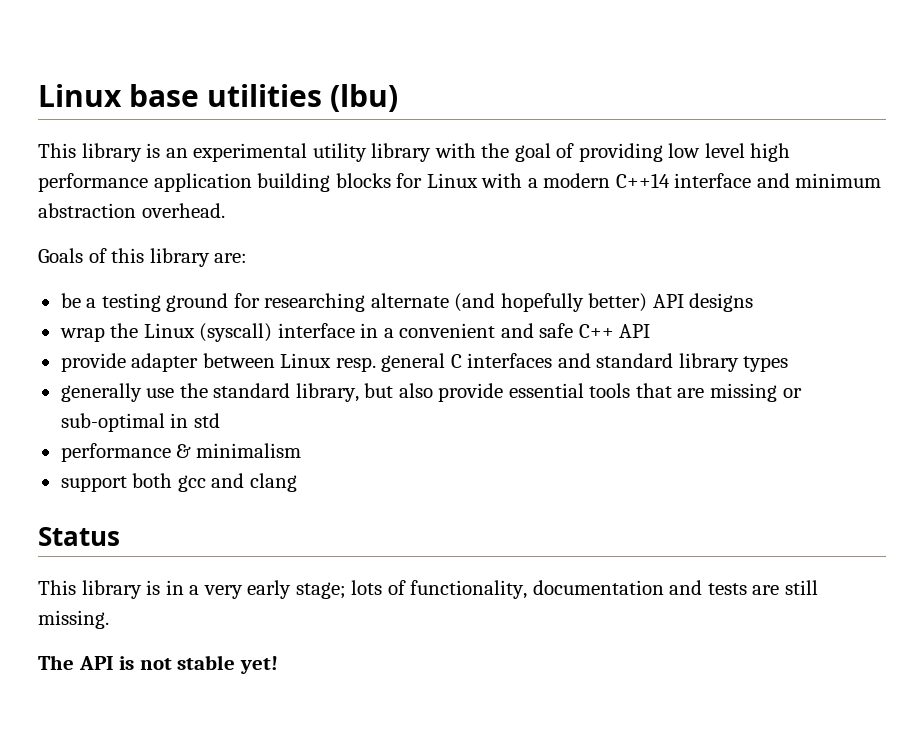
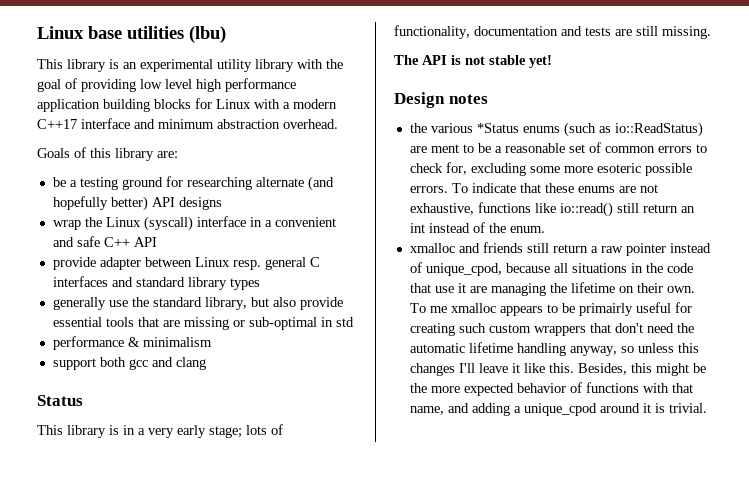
[615,173,670,188] C++14 -> [37,119,77,129] C++17
(278, 665) none -> [394,92,488,108] [409,122,703,137] [409,142,707,153] [409,162,692,176] [409,183,658,193] [409,202,695,217] [409,222,545,233] [409,242,711,256] [409,262,693,276] [409,282,695,296] [409,302,692,316] [409,323,694,336] [409,342,699,356] [409,363,706,376] [409,382,693,396] [409,403,707,416] // Design notes // the various *Status enums (such as io::ReadStatus) are ment to be a reasonable set of common errors to check for, excluding some more esoteric possible errors. To indicate that these enums are not exhaustive, functions like io::read() still return an int instead of the enum. // xmalloc and friends still return a raw pointer instead of unique_cpod, because all situations in the code that use it are managing the lifetime on their own. To me xmalloc appears to be primairly useful for creating such custom wrappers that don't need the automatic lifetime handling anyway, so unless this changes I'll leave it like this. Besides, this might be the more expected behavior of functions with that name, and adding a unique_cpod around it is trivial.

